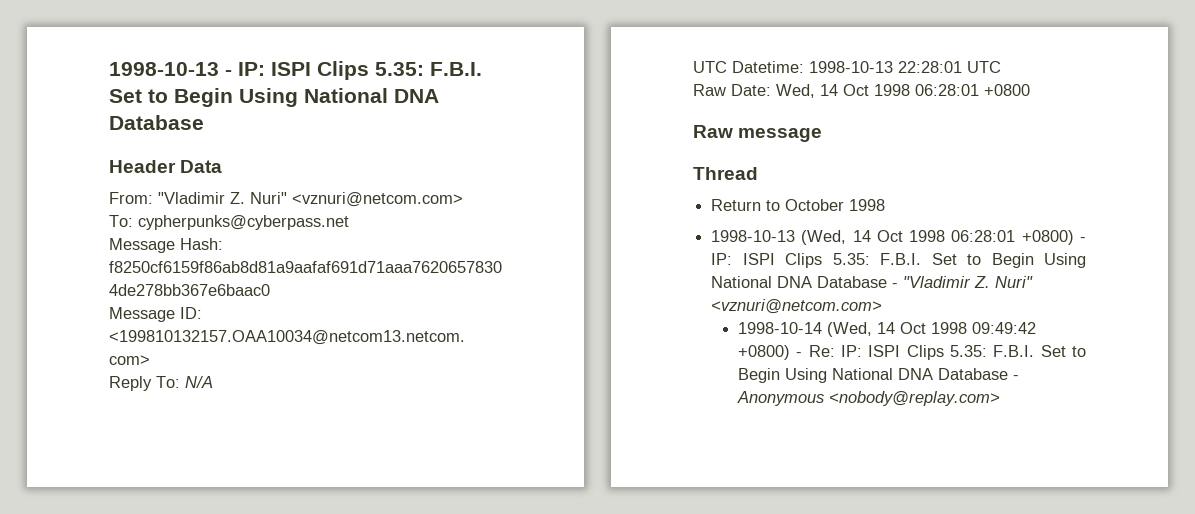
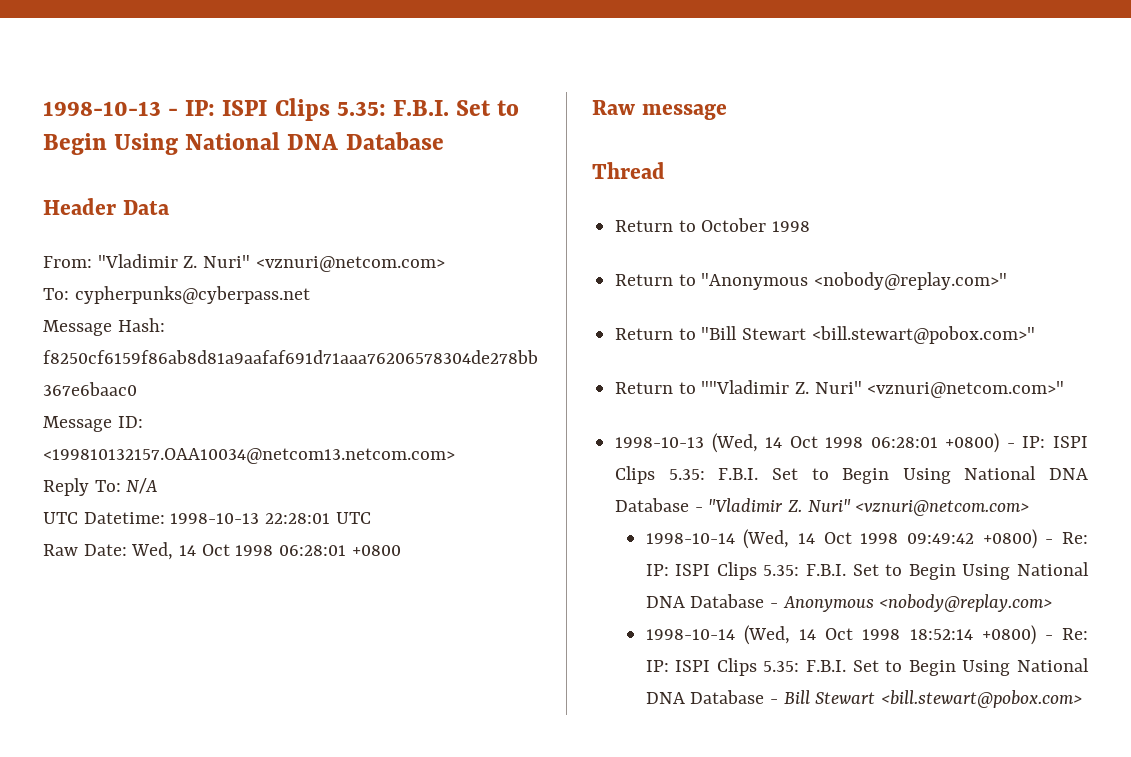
(886, 205) none -> [615,272,1008,290] [615,326,1035,344] [615,380,1065,398] // Return to "Anonymous <nobody@replay.com>" // Return to "Bill Stewart <bill.stewart@pobox.com>" // Return to ""Vladimir Z. Nuri" <vznuri@netcom.com>"
(1000, 398) none -> [645,625,1088,645] [645,658,1089,676] [645,690,1082,708] // 1998-10-14 (Wed, 14 Oct 1998 18:52:14 +0800) - Re: IP: ISPI Clips 5.35: F.B.I. Set to Begin Using National DNA Database - Bill Stewart <bill.stewart@pobox.com>

